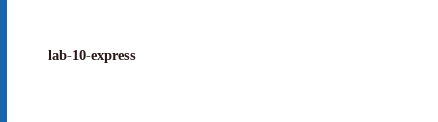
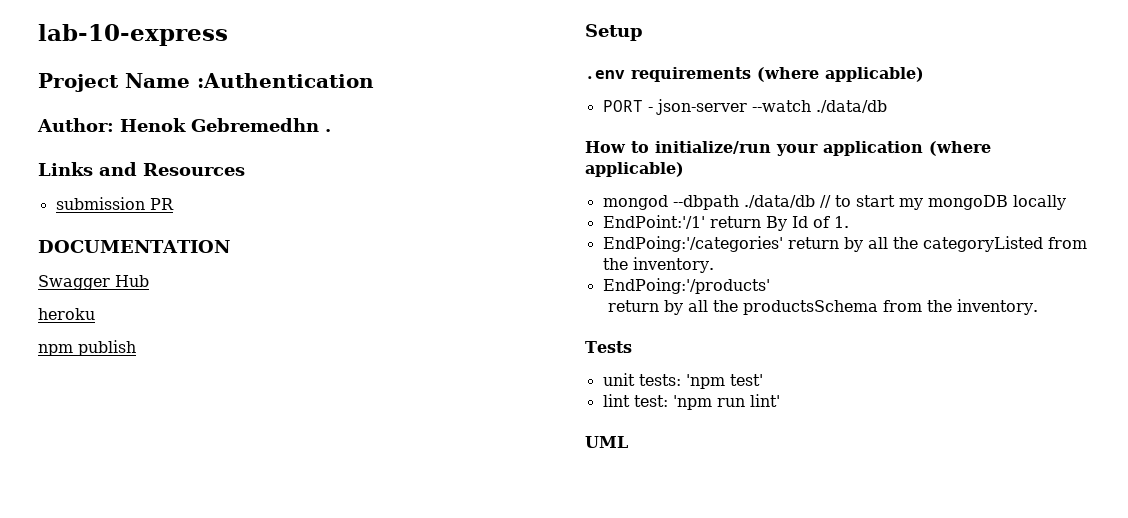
(136, 56) none -> [38,73,374,92] [37,118,331,132] [38,162,245,176] [55,197,174,210] [38,240,230,253] [38,275,149,290] [38,308,95,320] [38,340,136,356] [585,24,643,41] [585,67,924,82] [602,99,887,115] [585,141,991,156] [585,162,684,177] [602,195,1066,210] [602,215,849,231] [602,236,1087,252] [602,257,714,273] [602,278,770,294] [607,299,1038,315] [585,341,632,353] [602,373,763,389] [602,394,780,410] [585,436,628,448] // Project Name :Authentication // Author: Henok Gebremedhn . // Links and Resources // submission PR // DOCUMENTATION // Swagger Hub // heroku // npm publish // Setup // .env requirements (where applicable) // PORT - json-server --watch ./data/db // How to initialize/run your application (where applicable) // mongod --dbpath ./data/db // to start my mongoDB locally // EndPoint:'/1' return By Id of 1. // EndPoing:'/categories' return by all the categoryListed from the inventory. // EndPoing:'/products' // return by all the productsSchema from the inventory. // Tests // unit tests: 'npm test' // lint test: 'npm run lint' // UML

